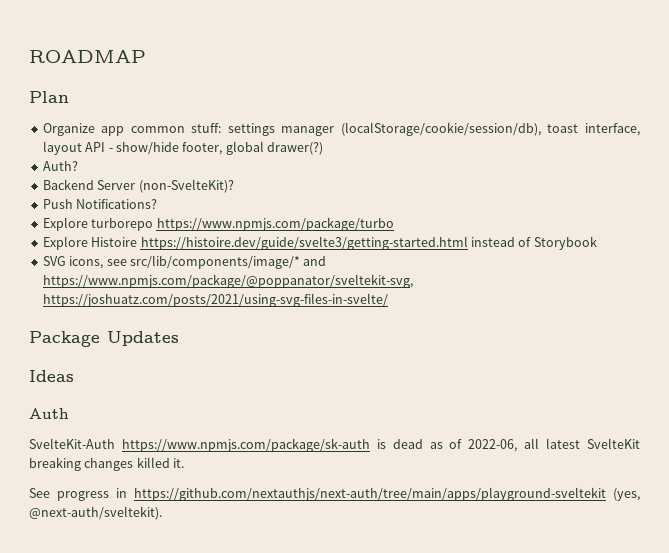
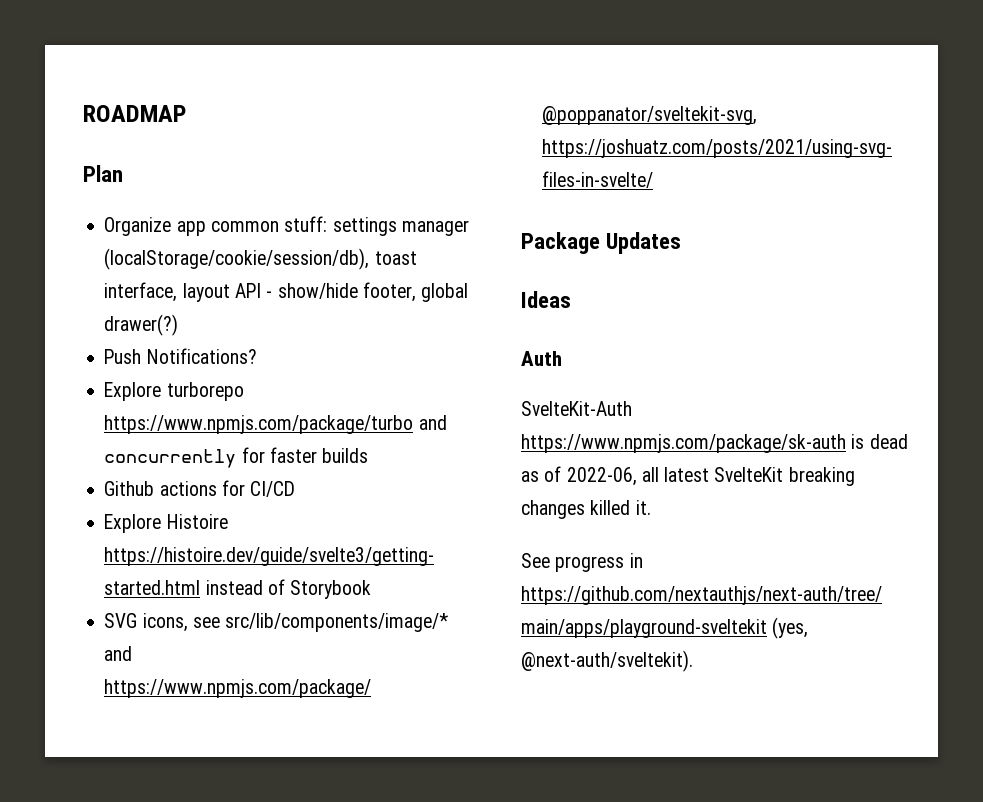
[42,161,78,171] [42,179,234,193] // Auth? // Backend Server (non-SvelteKit)? -> (179, 325) none
(394, 224) none -> [418,415,447,430] [104,447,369,468] [104,480,296,497] and concurrently for faster builds // Github actions for CI/CD

